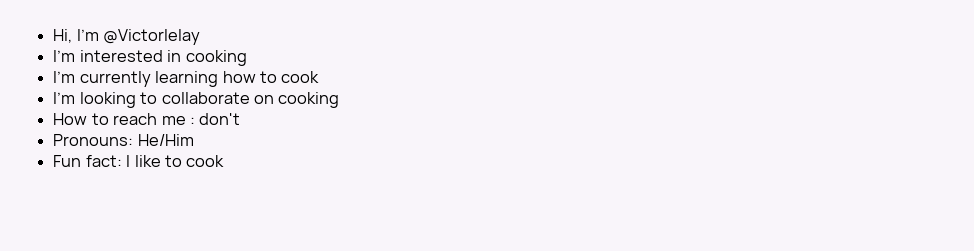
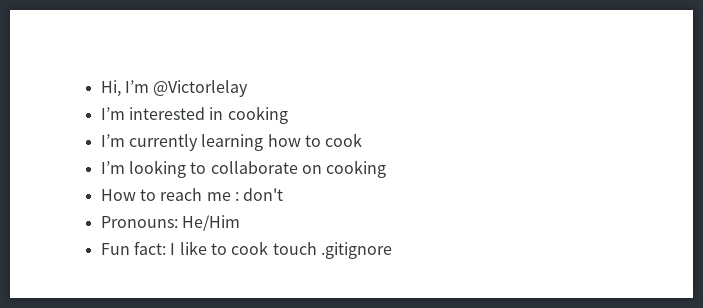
(225, 161) none -> [272,242,392,259] touch .gitignore

